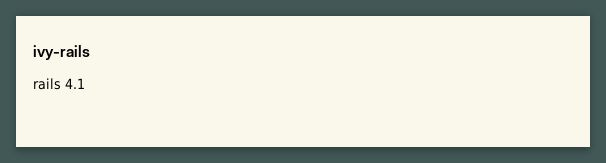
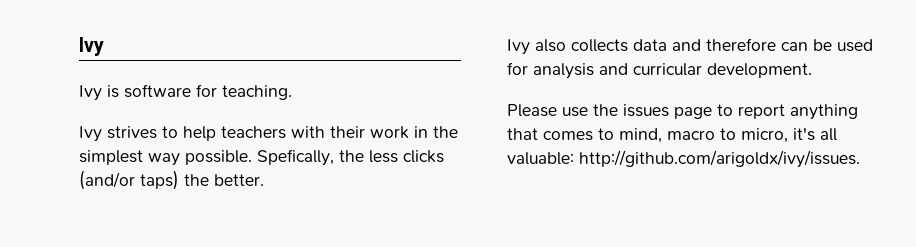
[33,45,90,60] [33,78,85,90] ivy-rails // rails 4.1 -> [79,37,104,56] [79,84,292,101] [79,126,458,142] [79,149,444,166] [79,170,264,190] [507,38,873,55] [507,62,812,79] [507,104,858,120] [507,127,837,143] [507,150,860,168] Ivy // Ivy is software for teaching. // Ivy strives to help teachers with their work in the simplest way possible. Spefically, the less clicks (and/or taps) the better. // Ivy also collects data and therefore can be used for analysis and curricular development. // Please use the issues page to report anything that comes to mind, macro to micro, it's all valuable: http://github.com/arigoldx/ivy/issues.

